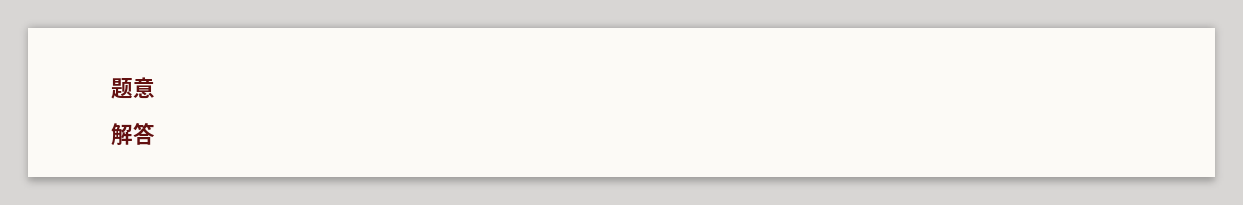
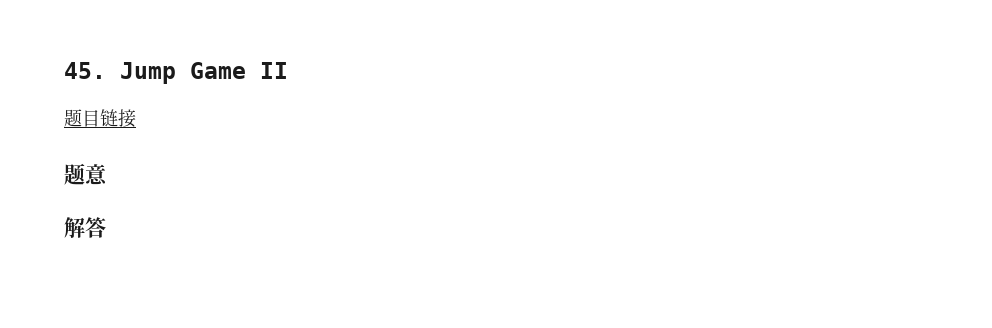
(111, 88) none -> [64,62,288,84] [64,109,136,128] 45. Jump Game II // 题目链接 //

